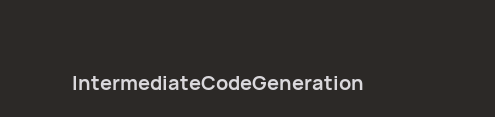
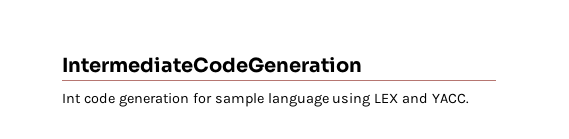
(364, 83) none -> [62,93,470,107] // Int code generation for sample language using LEX and YACC.

